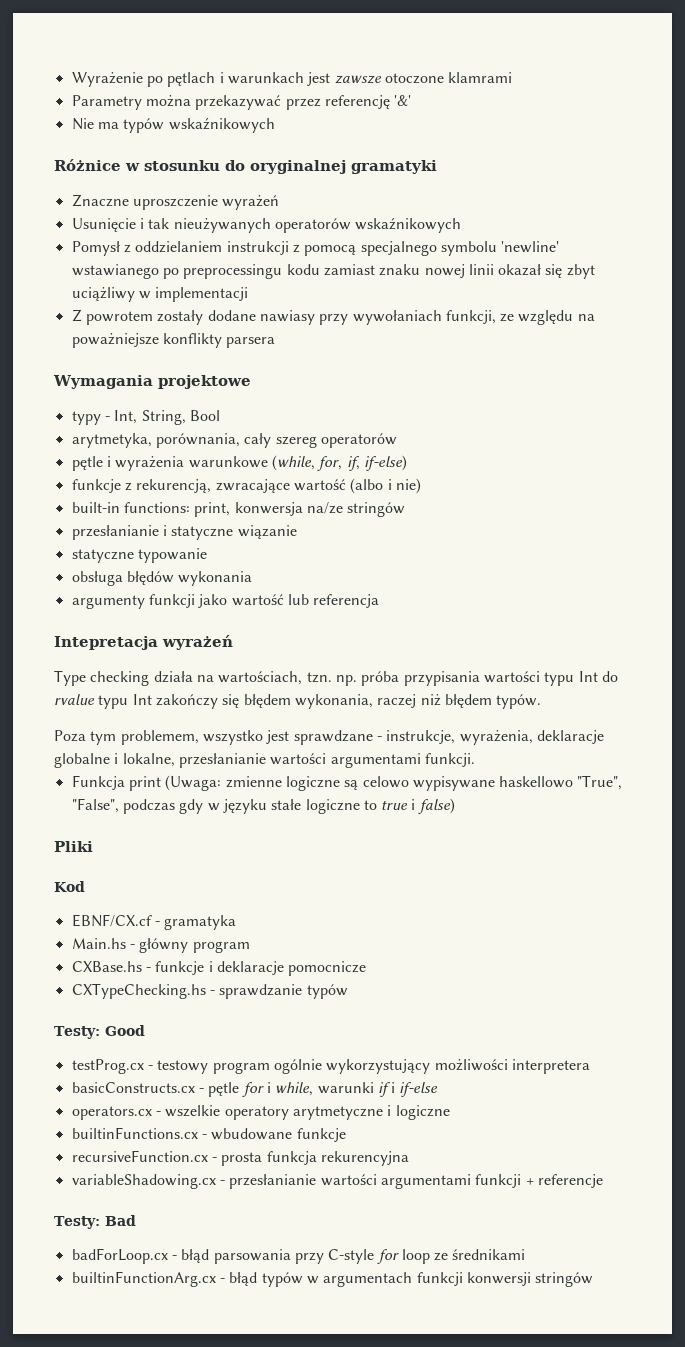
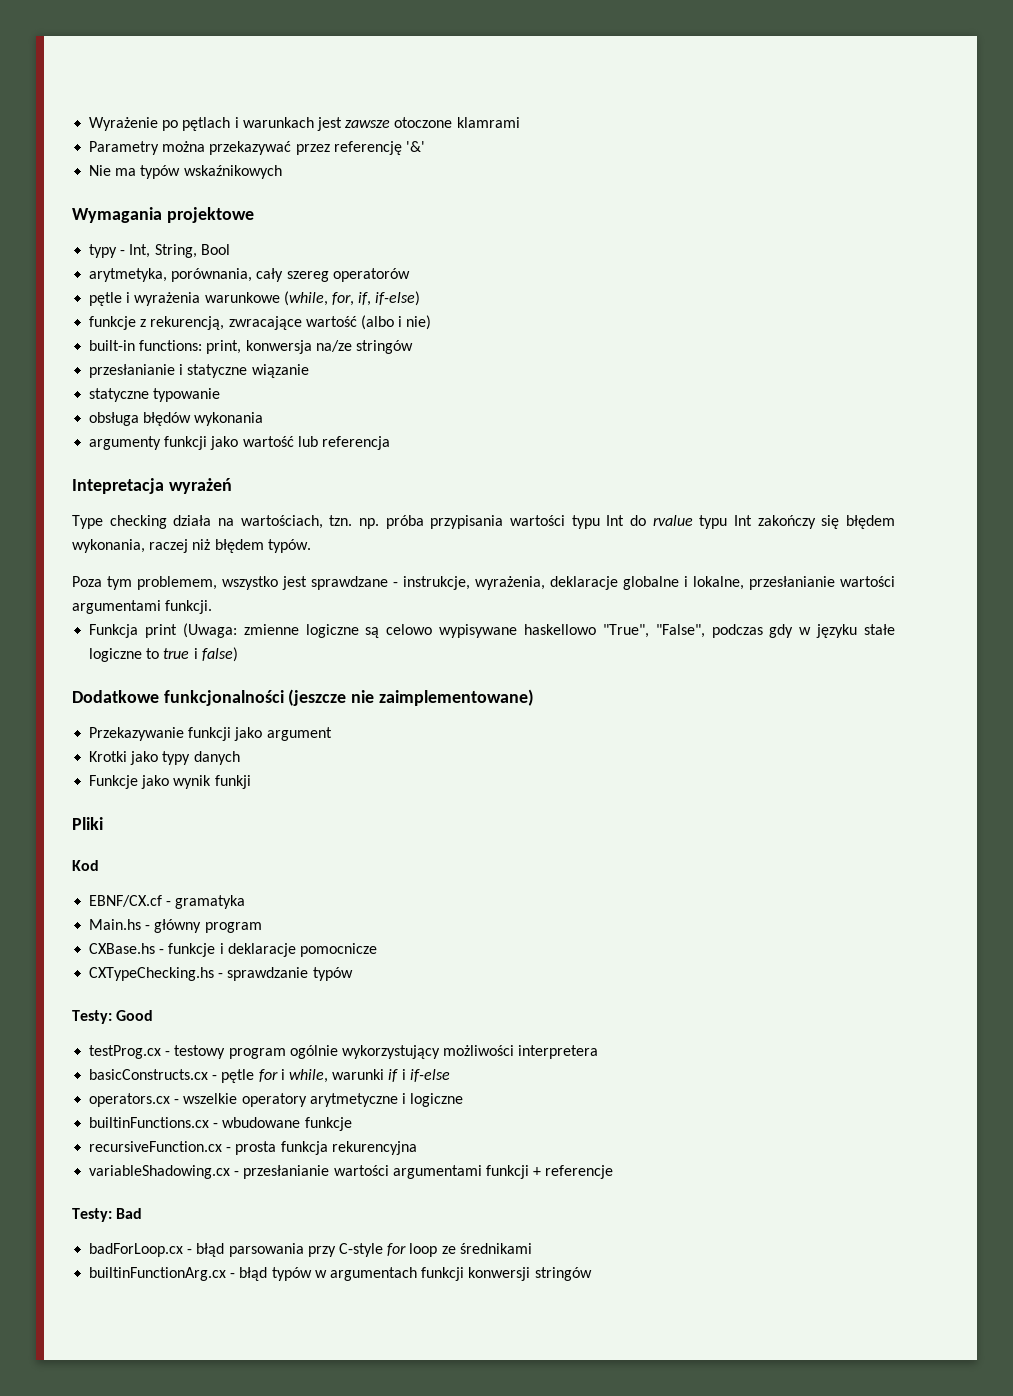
[54,159,437,174] [71,194,280,210] [71,218,462,233] [71,241,560,256] [71,264,595,279] [71,287,249,302] [71,309,595,325] [71,333,276,348] // Różnice w stosunku do oryginalnej gramatyki // Znaczne uproszczenie wyrażeń // Usunięcie i tak nieużywanych operatorów wskaźnikowych // Pomysł z oddzielaniem instrukcji z pomocą specjalnego symbolu 'newline' wstawianego po preprocessingu kodu zamiast znaku nowej linii okazał się zbyt uciążliwy w implementacji // Z powrotem zostały dodane nawiasy przy wywołaniach funkcji, ze względu na poważniejsze konflikty parsera -> (282, 172) none
(455, 806) none -> [72,689,534,706] [89,727,332,741] [89,751,240,765] [89,775,251,789] // Dodatkowe funkcjonalności (jeszcze nie zaimplementowane) // Przekazywanie funkcji jako argument // Krotki jako typy danych // Funkcje jako wynik funkji

